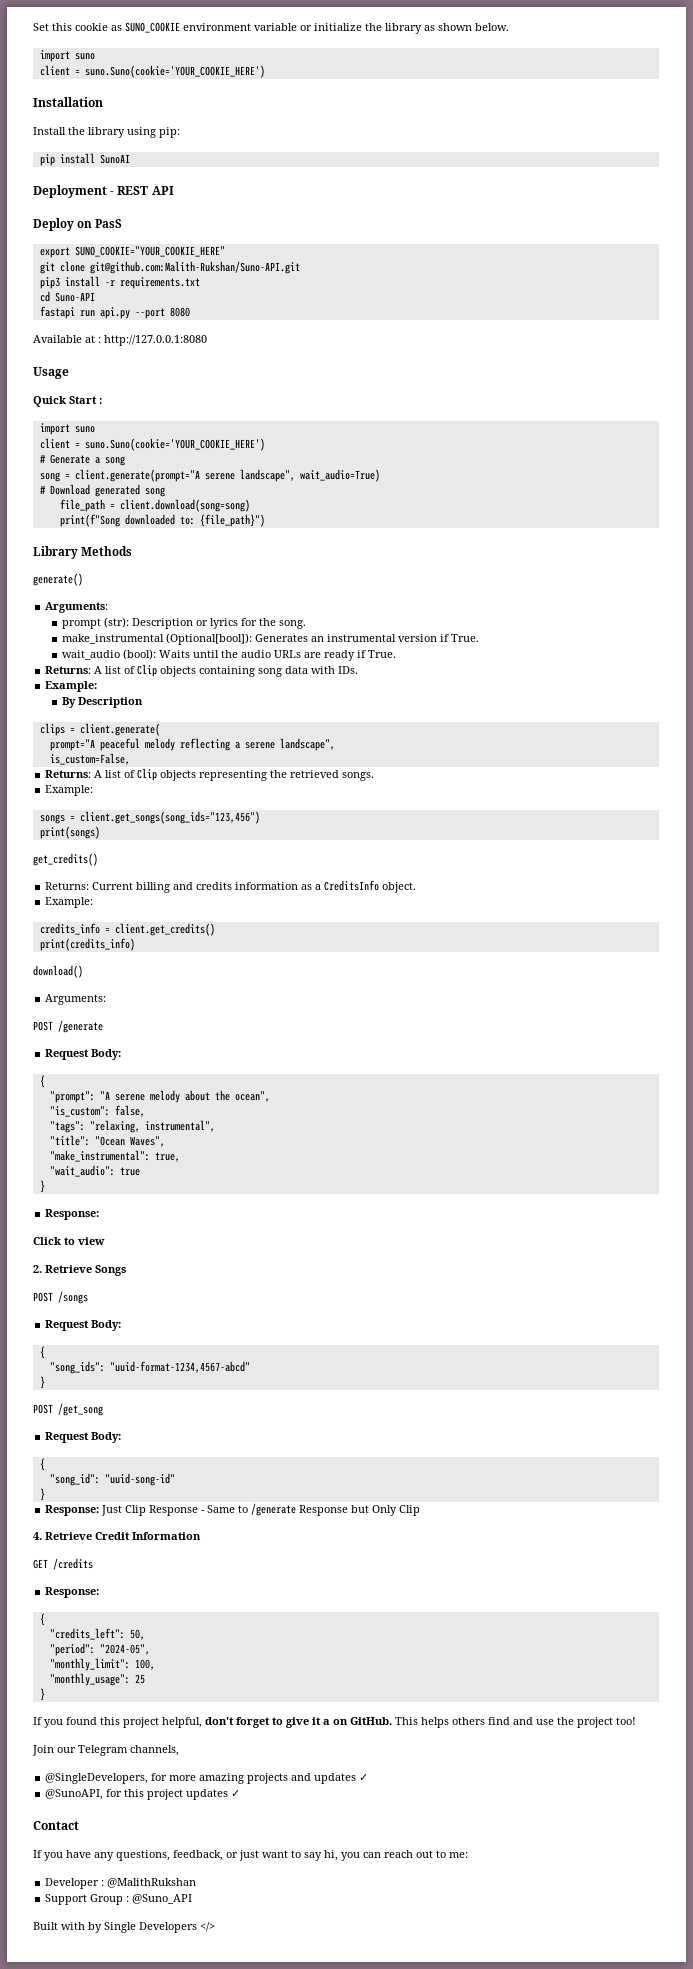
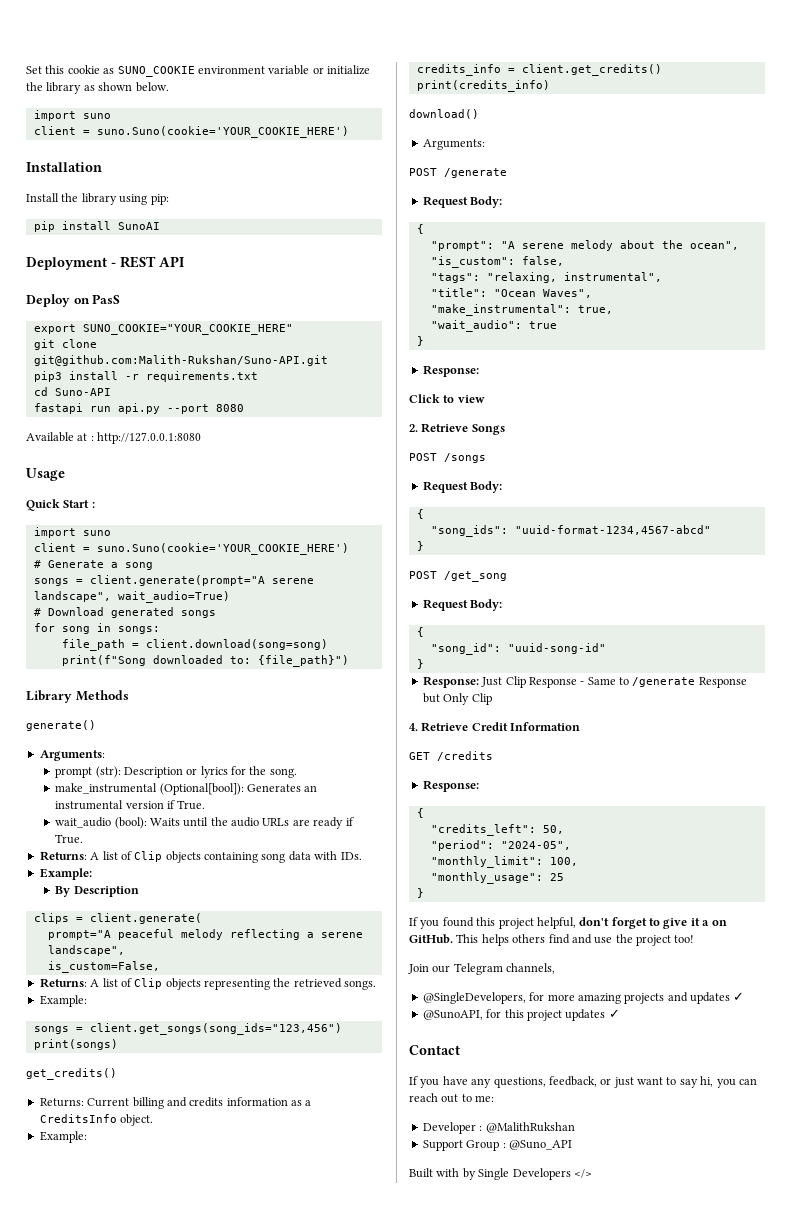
[39,472,60,482] song -> [33,578,69,586] songs
[144,487,165,497] song -> [180,610,216,618] [33,623,160,634] songs // for song in songs:

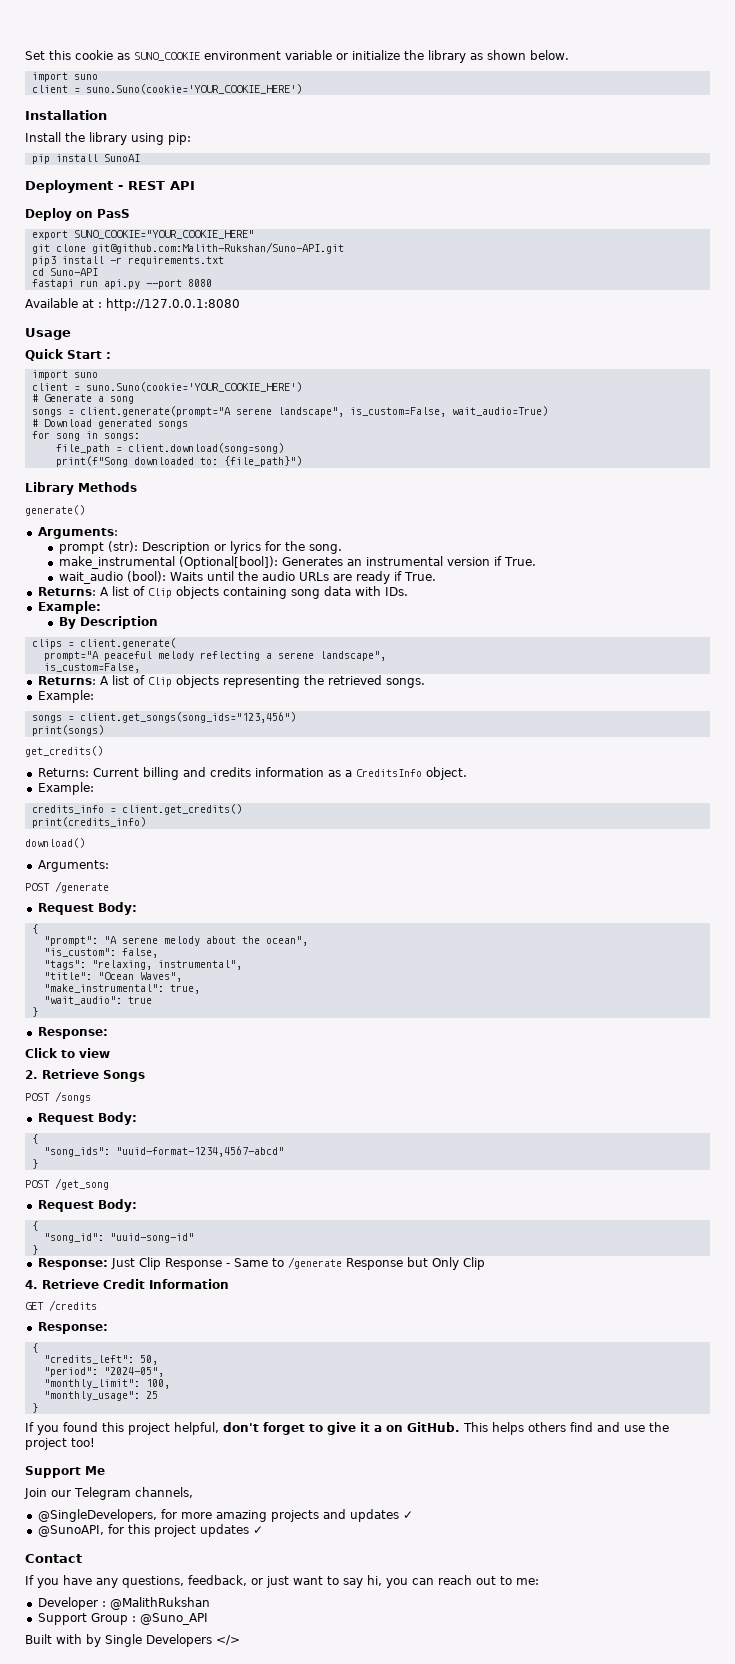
(111, 596) none -> [349,407,446,417] is_custom=False,
(695, 939) none -> [25,1466,105,1478] // Support Me

